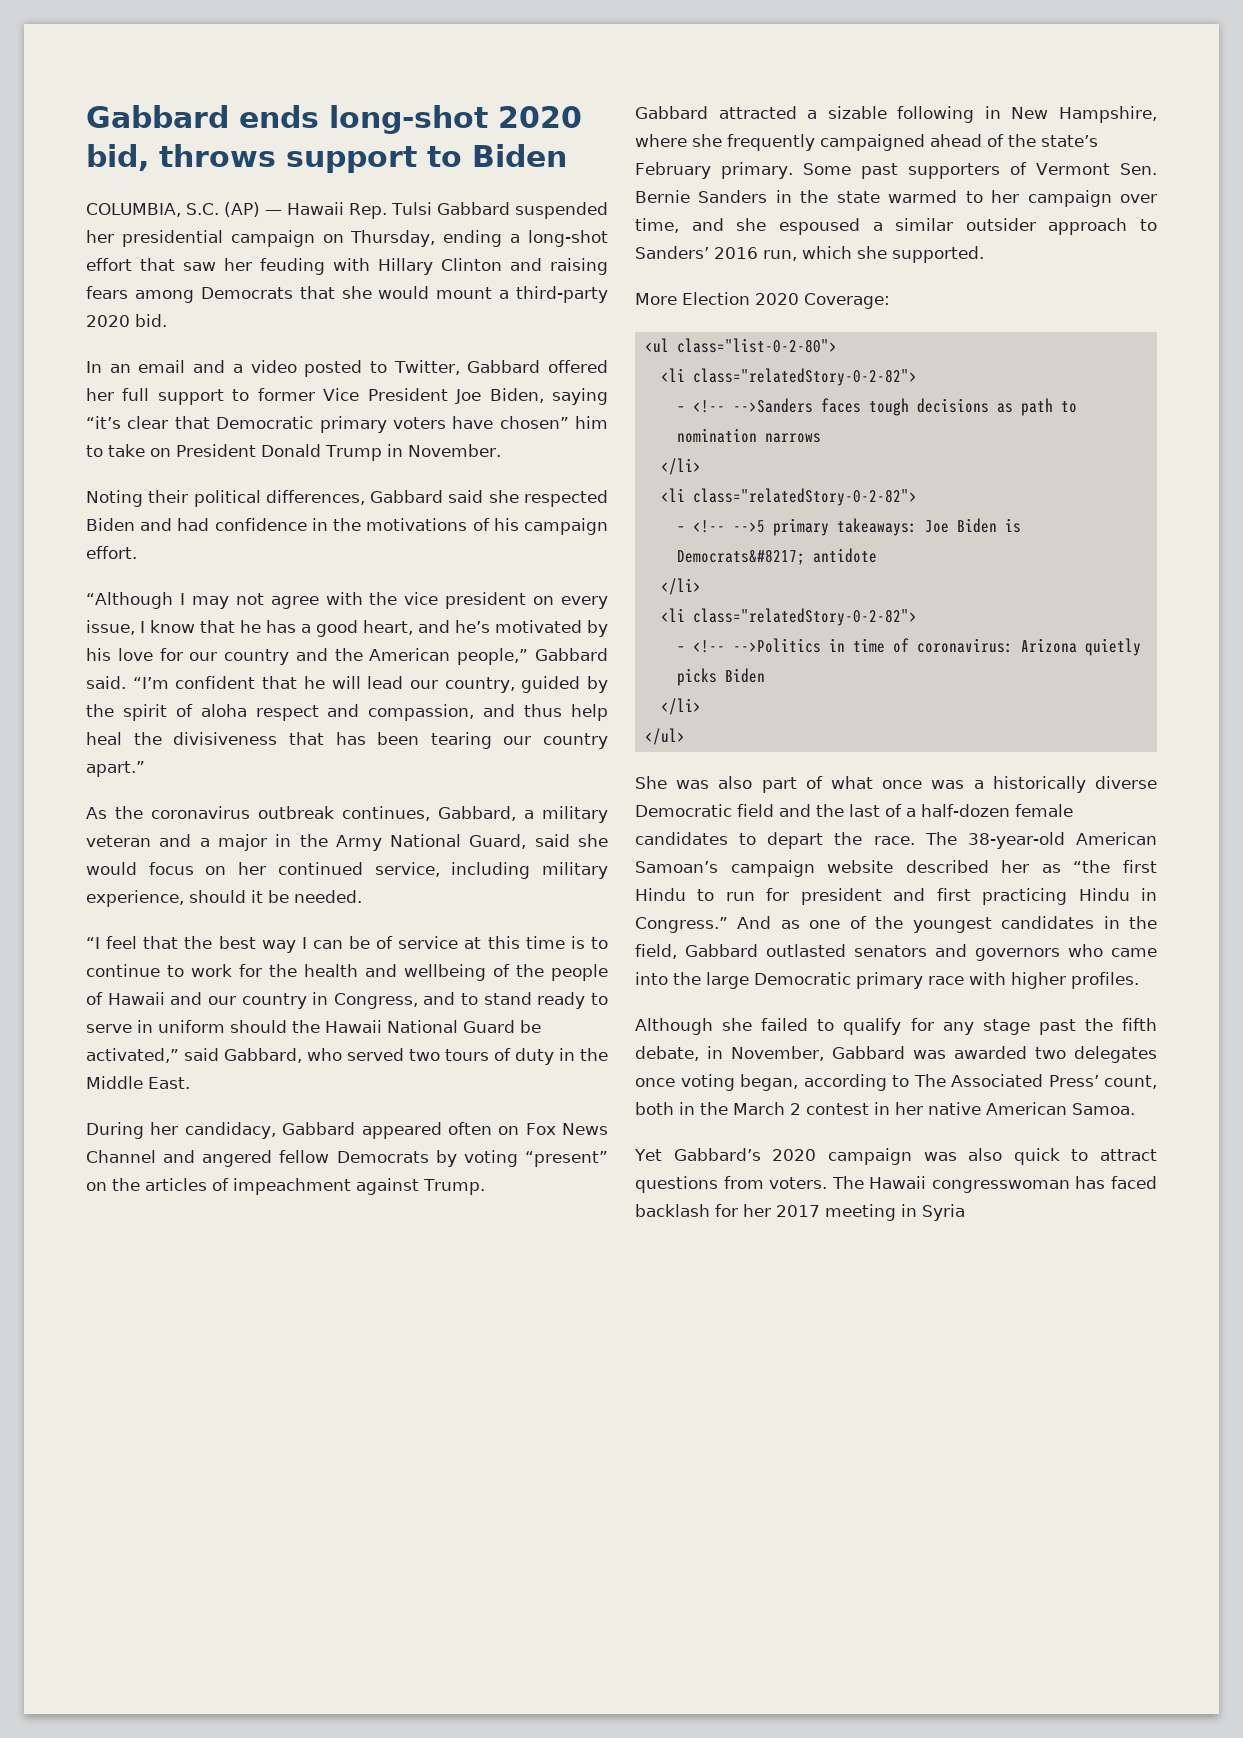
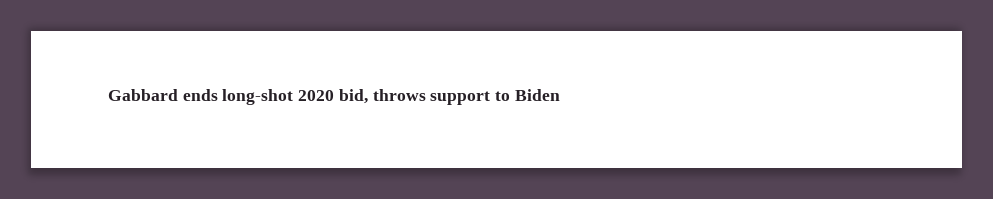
[86,202,608,219] [86,230,608,247] [86,258,608,275] [86,286,608,303] [86,314,167,327] [86,360,608,377] [86,388,609,405] [86,416,608,433] [86,444,501,461] [86,490,608,507] [86,518,608,535] [86,546,137,559] [86,592,608,609] [86,620,608,637] [86,648,608,665] [86,676,608,693] [86,704,609,721] [86,732,608,749] [86,761,145,777] [86,806,608,823] [86,834,609,851] [86,862,608,879] [86,890,362,907] [86,936,608,953] [86,964,608,981] [86,992,608,1009] [86,1020,541,1033] [86,1048,608,1065] [86,1076,190,1089] [86,1122,608,1139] [86,1150,608,1167] [86,1178,485,1195] [635,106,1157,123] [635,134,1098,151] [635,162,1157,179] [635,190,1157,207] [635,218,1157,235] [635,246,984,263] [635,292,890,309] [644,338,837,353] [660,368,917,386] [676,398,1077,416] [676,428,821,443] [660,458,701,475] [660,488,917,506] [676,518,1021,536] [676,548,877,565] [660,578,701,595] [660,608,917,626] [676,638,1141,656] [676,668,765,686] [660,698,701,715] [644,728,685,745] [635,776,1157,793] [635,804,1073,817] [635,832,1157,849] [635,860,1157,877] [635,888,1157,905] [635,916,1157,933] [635,944,1157,961] [635,972,1139,989] [635,1018,1157,1035] [635,1046,1157,1063] [635,1074,1157,1091] [635,1102,1135,1115] [634,1148,1157,1165] [635,1176,1157,1193] [635,1204,965,1221] // COLUMBIA, S.C. (AP) — Hawaii Rep. Tulsi Gabbard suspended her presidential campaign on Thursday, ending a long-shot effort that saw her feuding with Hillary Clinton and raising fears among Democrats that she would mount a third-party 2020 bid. // In an email and a video posted to Twitter, Gabbard offered her full support to former Vice President Joe Biden, saying “it’s clear that Democratic primary voters have chosen” him to take on President Donald Trump in November. // Noting their political differences, Gabbard said she respected Biden and had confidence in the motivations of his campaign effort. // “Although I may not agree with the vice president on every issue, I know that he has a good heart, and he’s motivated by his love for our country and the American people,” Gabbard said. “I’m confident that he will lead our country, guided by the spirit of aloha respect and compassion, and thus help heal the divisiveness that has been tearing our country apart.” // As the coronavirus outbreak continues, Gabbard, a military veteran and a major in the Army National Guard, said she would focus on her continued service, including military experience, should it be needed. // “I feel that the best way I can be of service at this time is to continue to work for the health and wellbeing of the people of Hawaii and our country in Congress, and to stand ready to serve in uniform should the Hawaii National Guard be activated,” said Gabbard, who served two tours of duty in the Middle East. // During her candidacy, Gabbard appeared often on Fox News Channel and angered fellow Democrats by voting “present” on the articles of impeachment against Trump. // Gabbard attracted a sizable following in New Hampshire, where she frequently campaigned ahead of the state’s February primary. Some past supporters of Vermont Sen. Bernie Sanders in the state warmed to her campaign over time, and she espoused a similar outsider approach to Sanders’ 2016 run, which she supported. // More Election 2020 Coverage: // <ul class="list-0-2-80"> // <li class="relatedStory-0-2-82"> // – <!-- -->Sanders faces tough decisions as path to nomination narrows // </li> // <li class="relatedStory-0-2-82"> // – <!-- -->5 primary takeaways: Joe Biden is Democrats&#8217; antidote // </li> // <li class="relatedStory-0-2-82"> // – <!-- -->Politics in time of coronavirus: Arizona quietly picks Biden // </li> // </ul> // She was also part of what once was a historically diverse Democratic field and the last of a half-dozen female candidates to depart the race. The 38-year-old American Samoan’s campaign website described her as “the first Hindu to run for president and first practicing Hindu in Congress.” And as one of the youngest candidates in the field, Gabbard outlasted senators and governors who came into the large Democratic primary race with higher profiles. // Although she failed to qualify for any stage past the fifth debate, in November, Gabbard was awarded two delegates once voting began, according to The Associated Press’ count, both in the March 2 contest in her native American Samoa. // Yet Gabbard’s 2020 campaign was also quick to attract questions from voters. The Hawaii congresswoman has faced backlash for her 2017 meeting in Syria -> (560, 95) none

